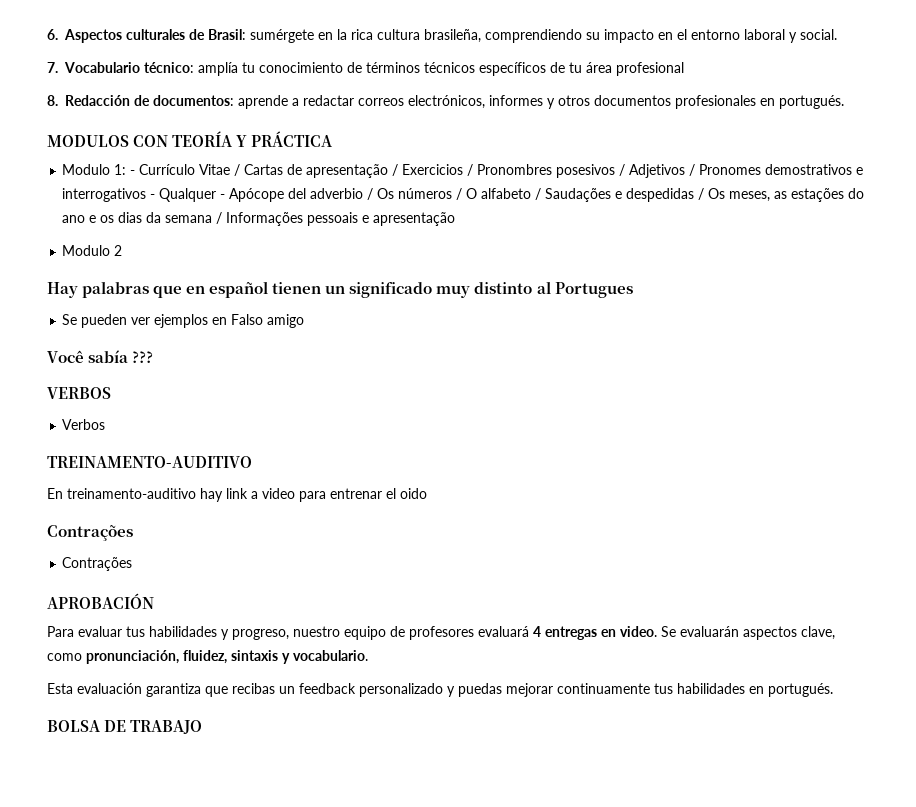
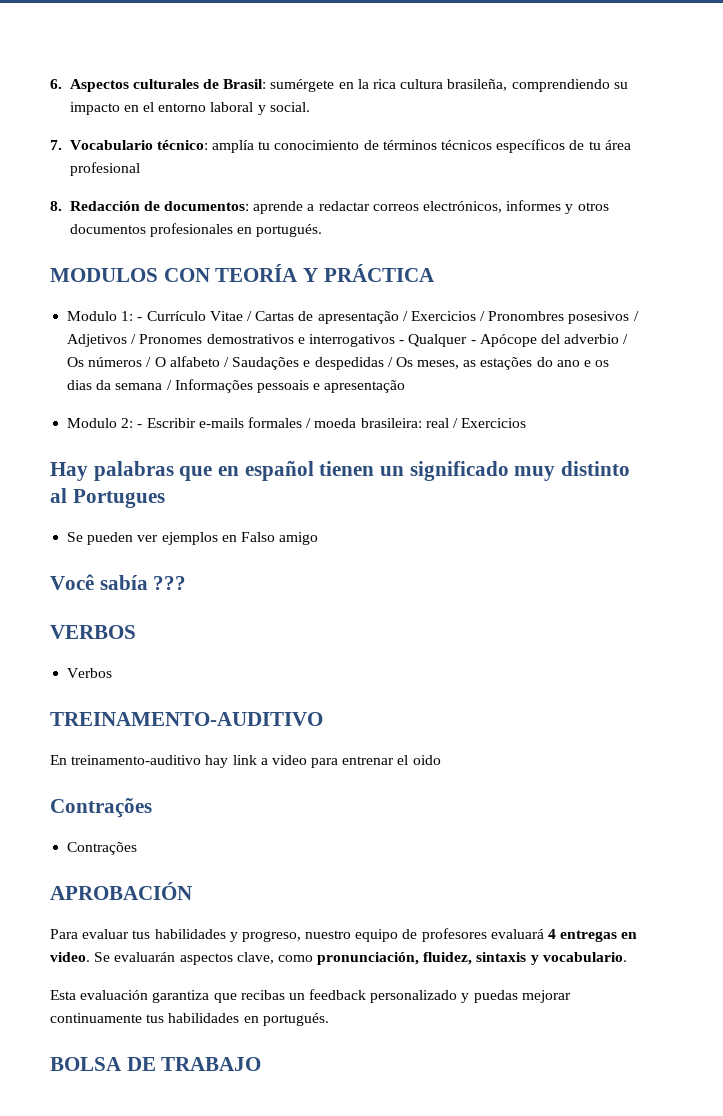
[114,245,123,256] 2 -> [121,417,527,428] 2: - Escribir e-mails formales / moeda brasileira: real / Exercicios

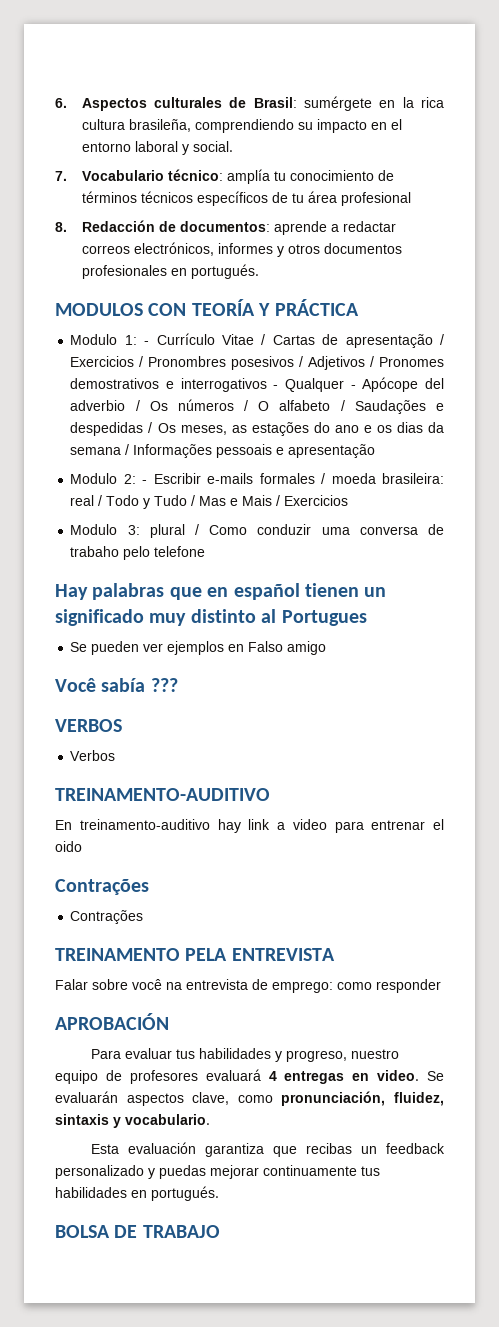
[461,418,527,428] Exercicios -> [106,495,349,509] [70,524,444,538] [70,546,206,560] Todo y Tudo / Mas e Mais / Exercicios // Modulo 3: plural / Como conduzir uma conversa de trabaho pelo telefone
(138, 848) none -> [55,948,335,961] [55,979,441,993] // TREINAMENTO PELA ENTREVISTA // Falar sobre você na entrevista de emprego: como responder

